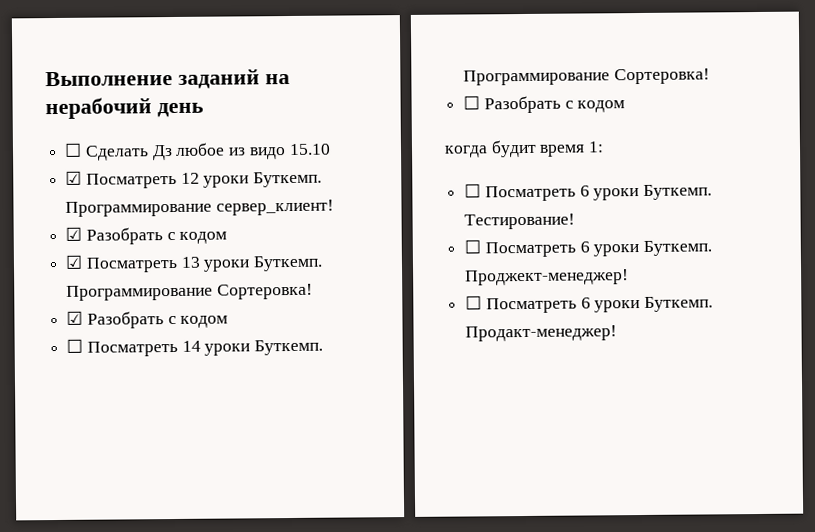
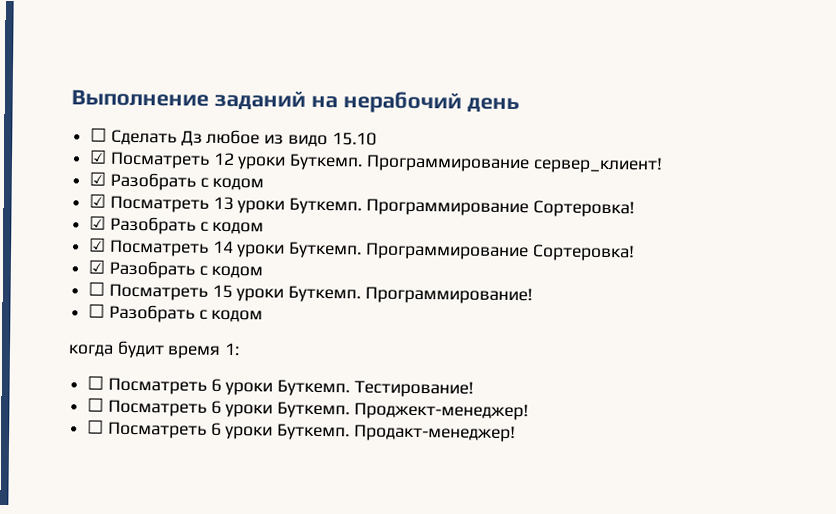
[66,338,84,353] ☐ -> [89,237,107,252] ☑
(710, 76) none -> [88,259,264,279] [88,281,533,305] // ☑ Разобрать с кодом // ☐ Посматреть 15 уроки Буткемп. Программирование!

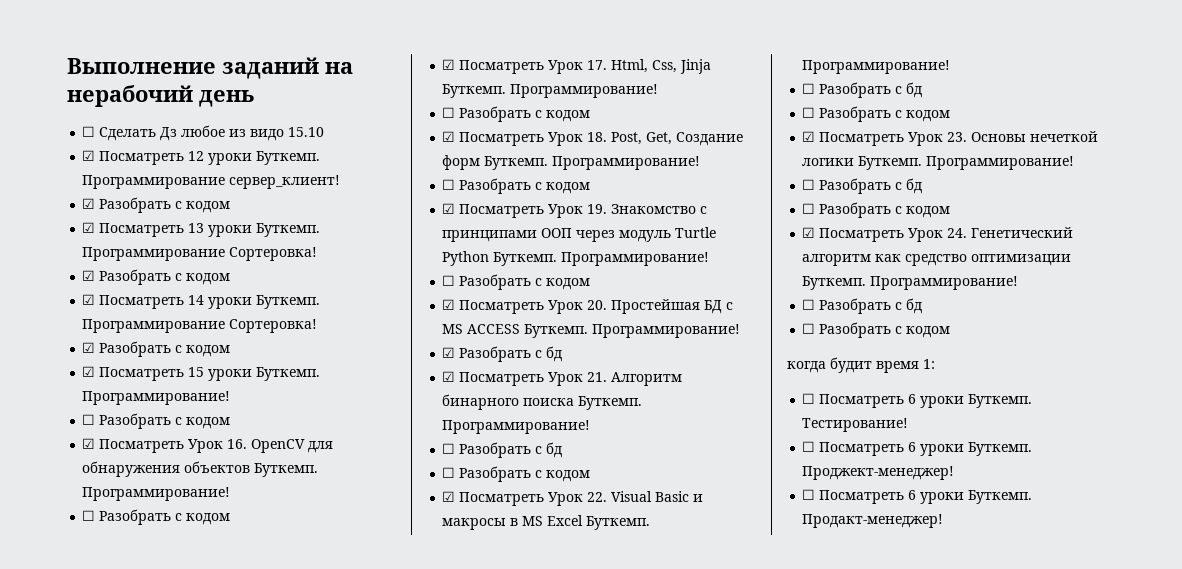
[88,281,106,296] ☐ -> [82,366,96,377] ☑
(264, 316) none -> [82,438,334,453] [82,461,319,477] [82,487,231,501] [82,509,231,525] [442,59,712,74] [442,84,659,98] [442,106,591,122] [442,131,744,146] [442,155,701,170] [442,178,591,194] [442,203,708,218] [442,227,717,242] [442,251,710,266] [442,274,591,290] [442,299,734,314] [442,324,741,338] [442,346,563,362] [442,371,683,386] [442,394,643,410] [442,420,591,434] [442,442,563,458] [442,466,591,482] [442,491,704,506] [442,515,651,530] [802,60,951,74] [802,82,923,98] [802,106,951,122] [802,131,1099,146] [802,156,1075,170] [802,178,923,194] [802,202,951,218] [802,227,1074,242] [802,254,1072,266] [802,276,1019,290] [802,298,923,314] [802,322,951,338] // ☑ Посматреть Урок 16. OpenCV для обнаружения объектов Буткемп. Программирование! // ☐ Разобрать с кодом // ☑ Посматреть Урок 17. Html, Css, Jinja Буткемп. Программирование! // ☐ Разобрать с кодом // ☑ Посматреть Урок 18. Post, Get, Создание форм Буткемп. Программирование! // ☐ Разобрать с кодом // ☑ Посматреть Урок 19. Знакомство с принципами ООП через модуль Turtle Python Буткемп. Программирование! // ☐ Разобрать с кодом // ☑ Посматреть Урок 20. Простейшая БД с MS ACCESS Буткемп. Программирование! // ☑ Разобрать с бд // ☑ Посматреть Урок 21. Алгоритм бинарного поиска Буткемп. Программирование! // ☐ Разобрать с бд // ☐ Разобрать с кодом // ☑ Посматреть Урок 22. Visual Basic и макросы в MS Excel Буткемп. Программирование! // ☐ Разобрать с бд // ☐ Разобрать с кодом // ☑ Посматреть Урок 23. Основы нечеткой логики Буткемп. Программирование! // ☐ Разобрать с бд // ☐ Разобрать с кодом // ☑ Посматреть Урок 24. Генетический алгоритм как средство оптимизации Буткемп. Программирование! // ☐ Разобрать с бд // ☐ Разобрать с кодом

